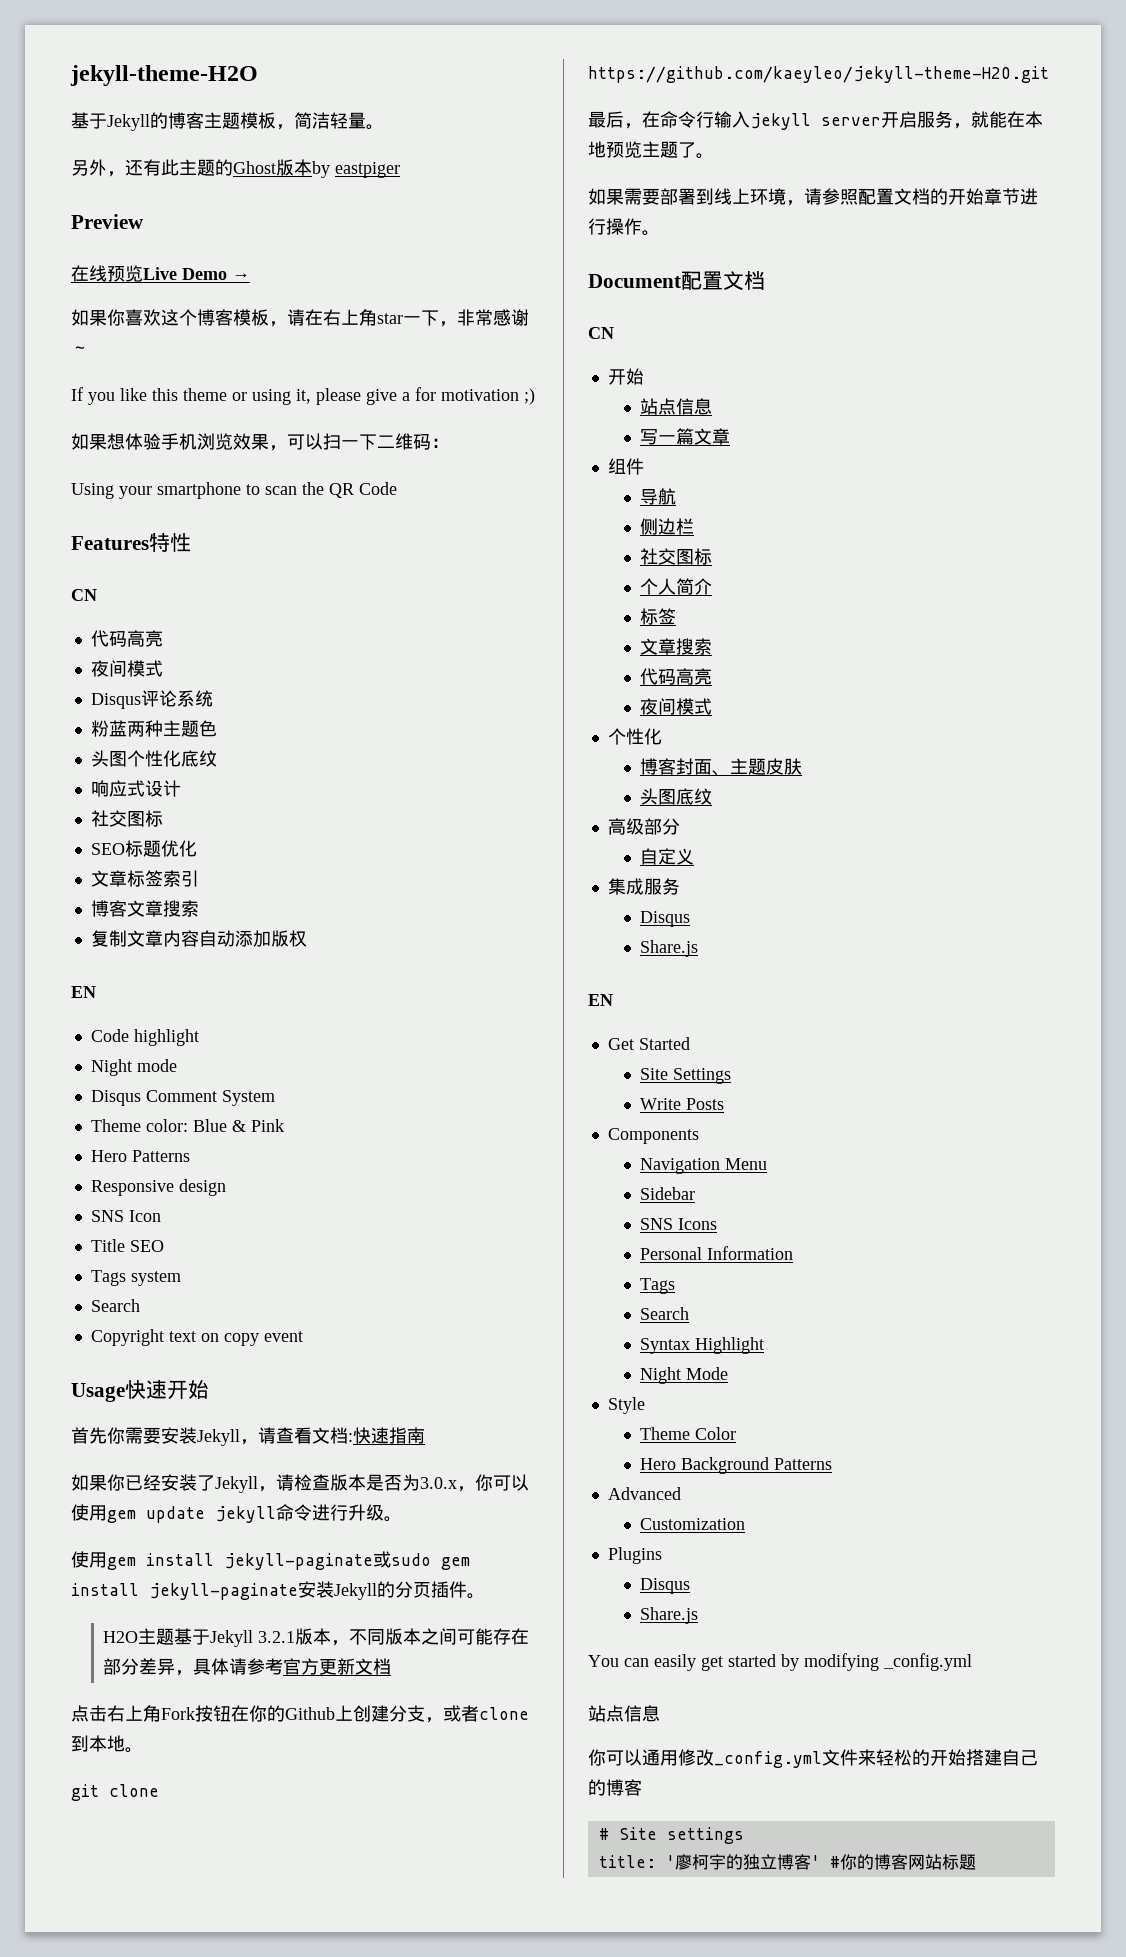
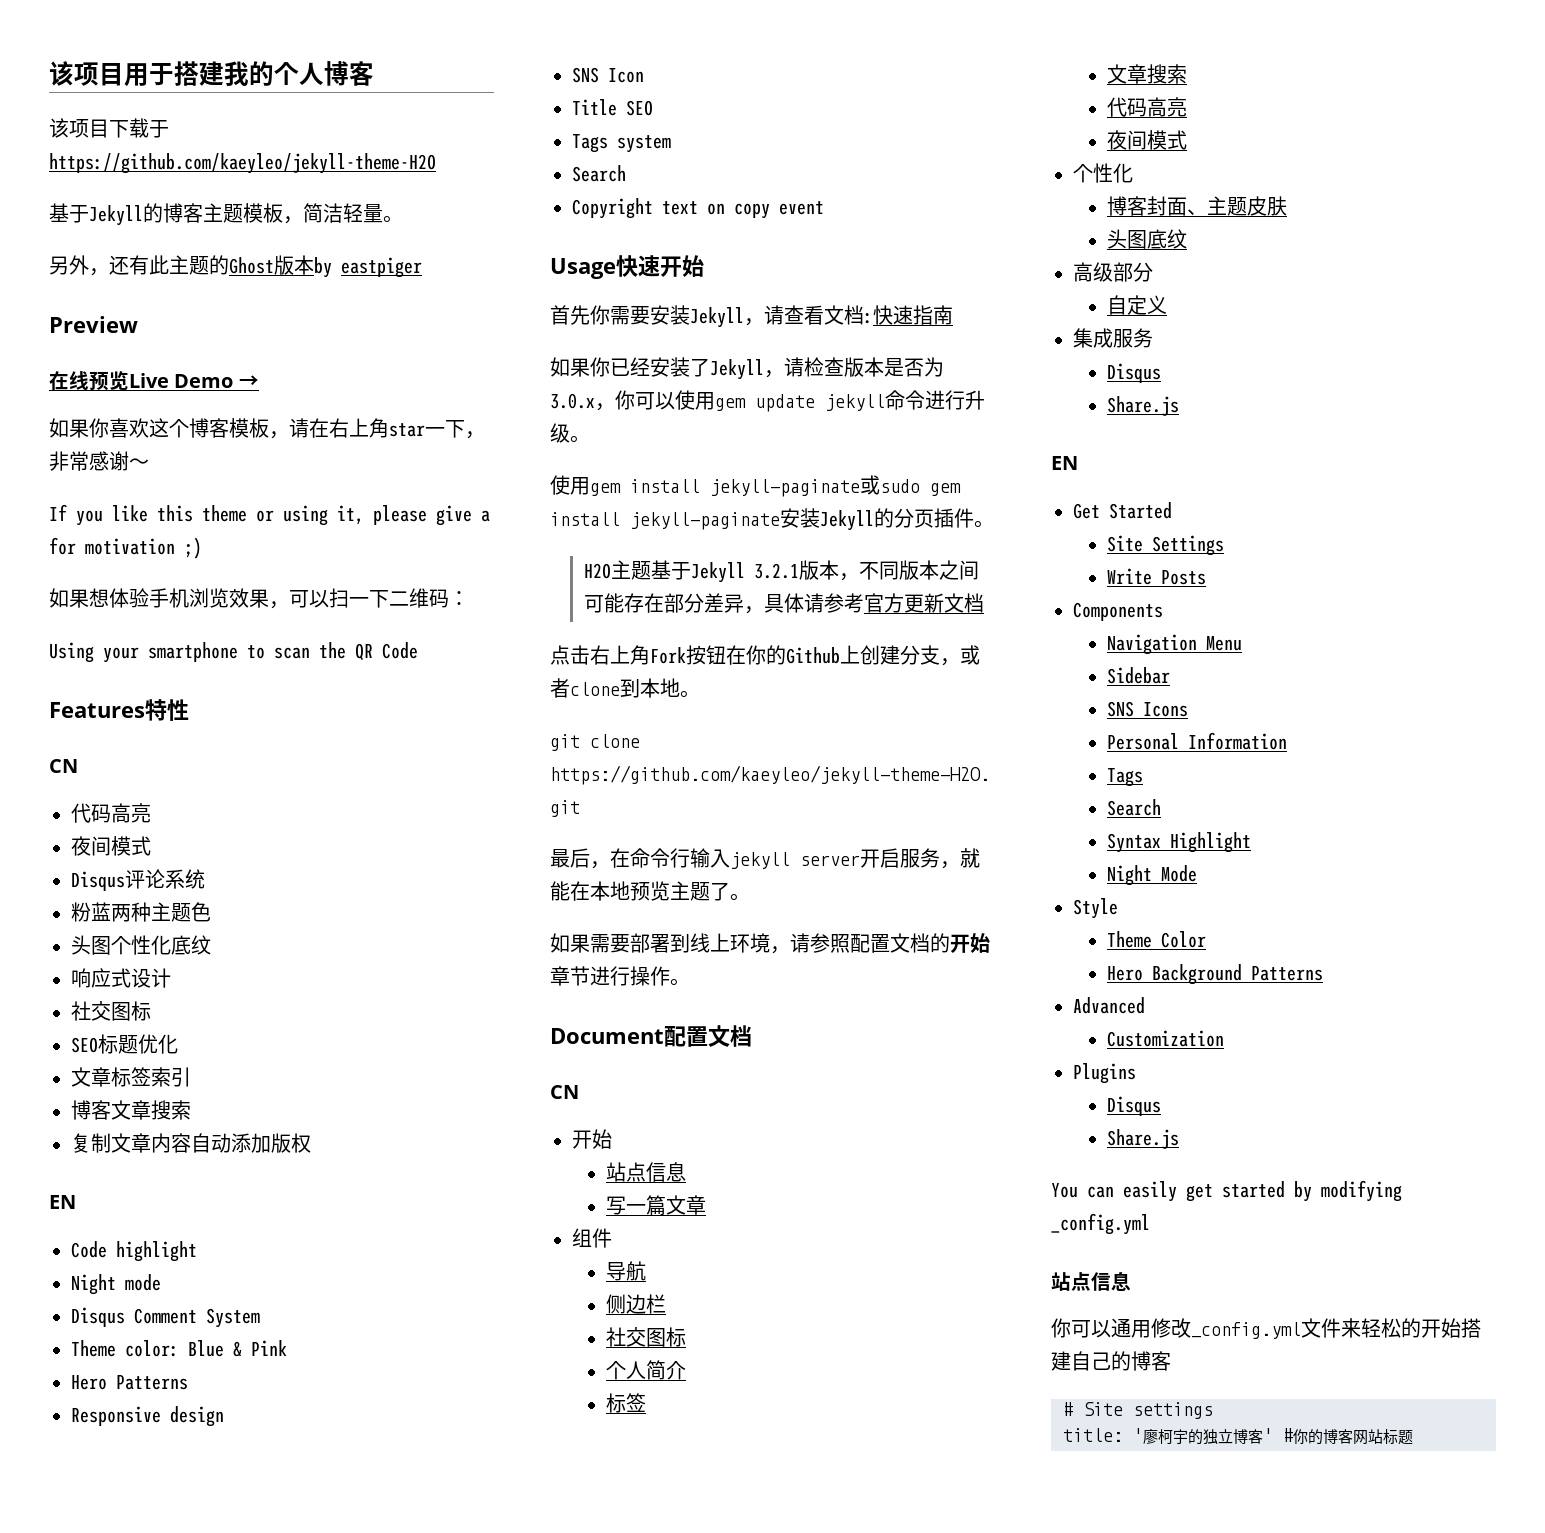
[70,65,258,86] jekyll-theme-H2O -> [49,61,374,86] [49,118,169,138] [49,153,436,174] 该项目用于搭建我的个人博客 // 该项目下载于https://github.com/kaeyleo/jekyll-theme-H2O

